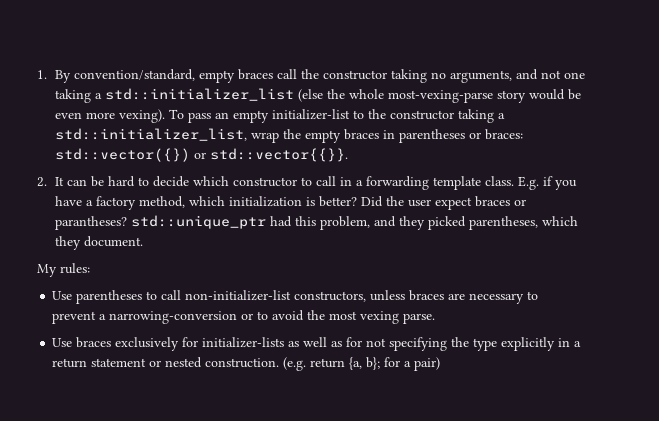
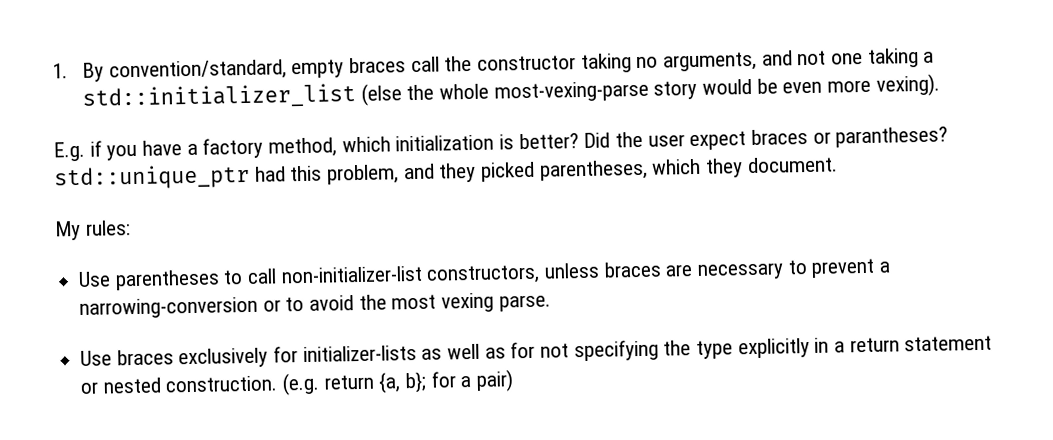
[168,109,505,123] [54,128,523,143] [54,148,348,162] [37,176,514,190] To pass an empty initializer-list to the constructor taking a std::initializer_list, wrap the empty braces in parentheses or braces: std::vector({}) or std::vector{{}}. // 2. It can be hard to decide which constructor to call in a forwarding template class. -> (940, 85) //

